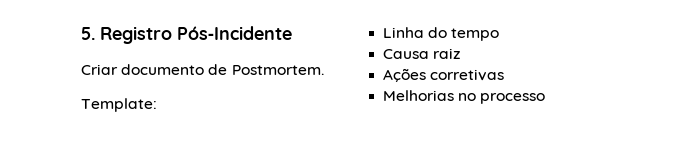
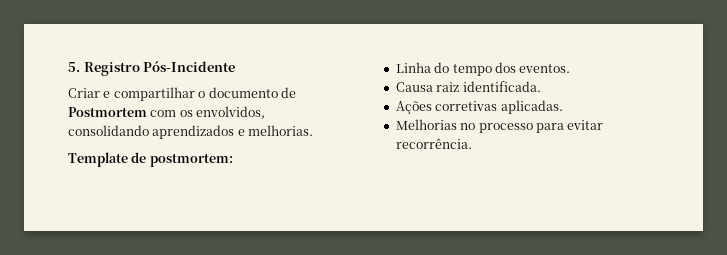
[121,64,324,75] [81,98,157,112] documento de Postmortem. // Template: -> [103,87,296,101] [68,106,266,119] [68,125,314,139] [68,152,233,167] e compartilhar o documento de Postmortem com os envolvidos, consolidando aprendizados e melhorias. // Template de postmortem:
(500, 34) none -> [494,62,571,73] dos eventos.
(461, 53) none -> [462,81,541,92] identificada.
(505, 75) none -> [500,100,563,114] aplicadas.
(546, 98) none -> [535,120,604,133] [395,138,472,149] para evitar recorrência.

